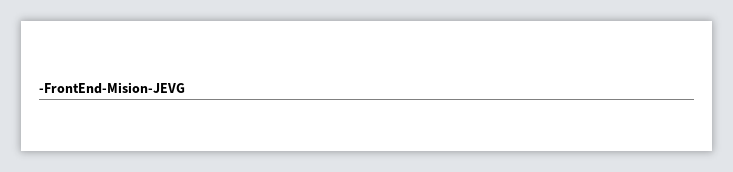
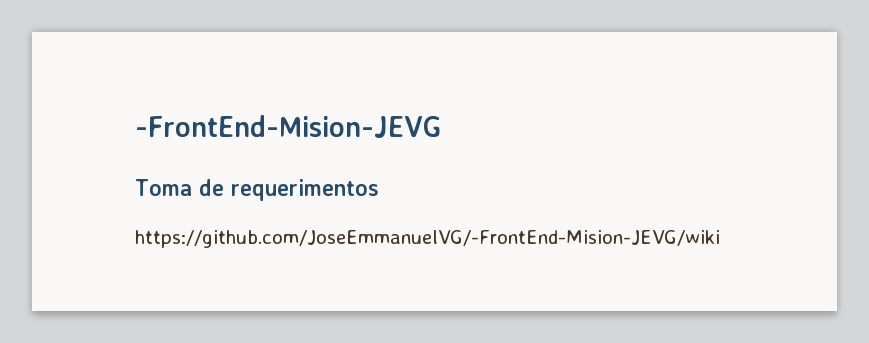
(185, 88) none -> [135,179,379,201] [135,230,720,248] // Toma de requerimentos // https://github.com/JoseEmmanuelVG/-FrontEnd-Mision-JEVG/wiki

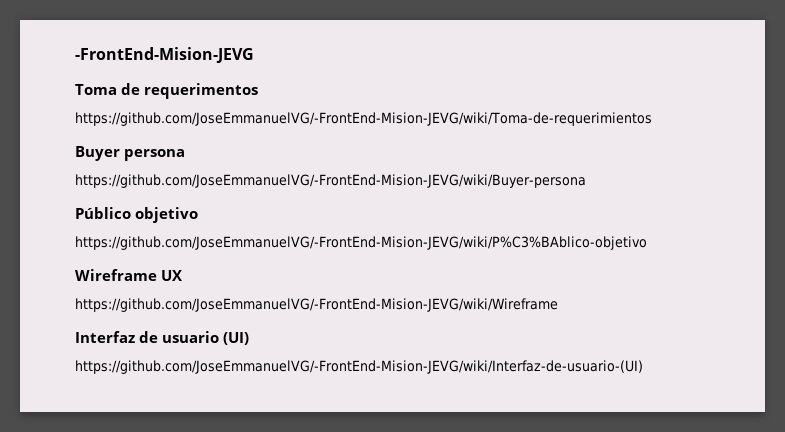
[135,230,720,248] https://github.com/JoseEmmanuelVG/-FrontEnd-Mision-JEVG/wiki -> [75,112,652,126] [75,146,185,161] [75,174,586,188] [75,207,198,223] [75,236,647,250] [75,269,182,281] [75,298,558,312] [75,331,249,345] [75,360,643,374] https://github.com/JoseEmmanuelVG/-FrontEnd-Mision-JEVG/wiki/Toma-de-requerimientos // Buyer persona // https://github.com/JoseEmmanuelVG/-FrontEnd-Mision-JEVG/wiki/Buyer-persona // Público objetivo // https://github.com/JoseEmmanuelVG/-FrontEnd-Mision-JEVG/wiki/P%C3%BAblico-objetivo // Wireframe UX // https://github.com/JoseEmmanuelVG/-FrontEnd-Mision-JEVG/wiki/Wireframe // Interfaz de usuario (UI) // https://github.com/JoseEmmanuelVG/-FrontEnd-Mision-JEVG/wiki/Interfaz-de-usuario-(UI)

